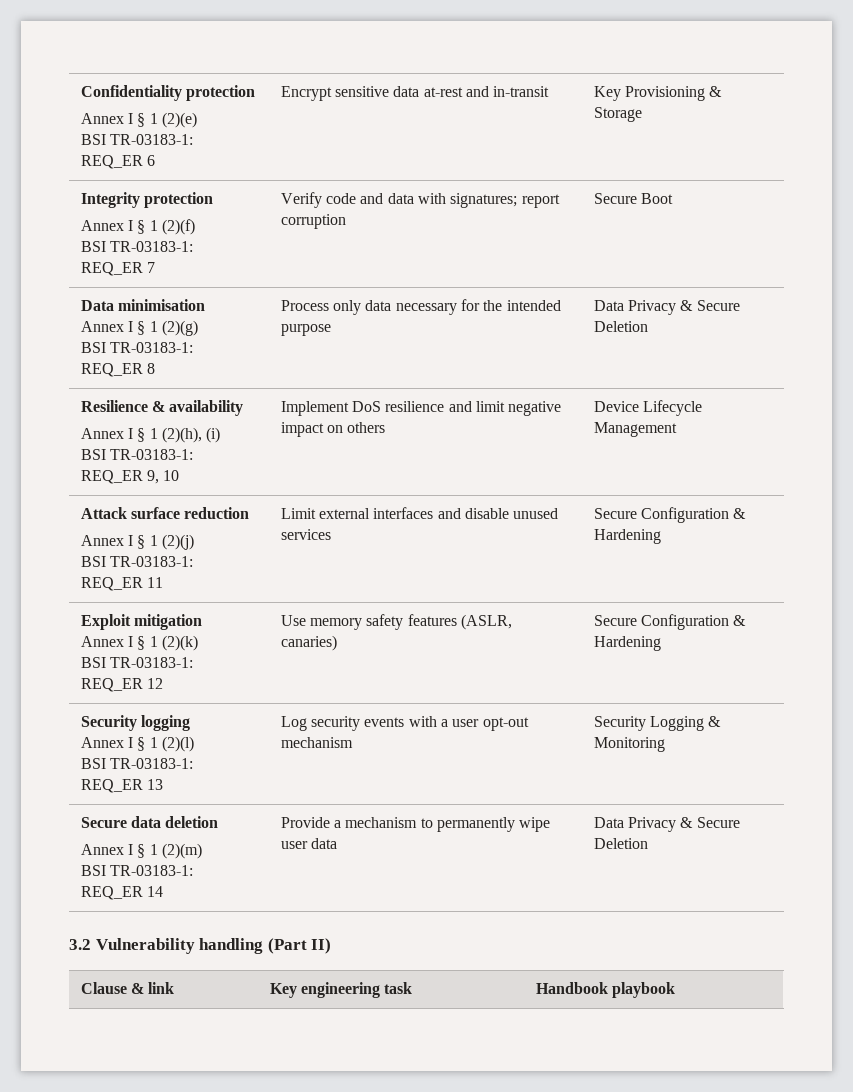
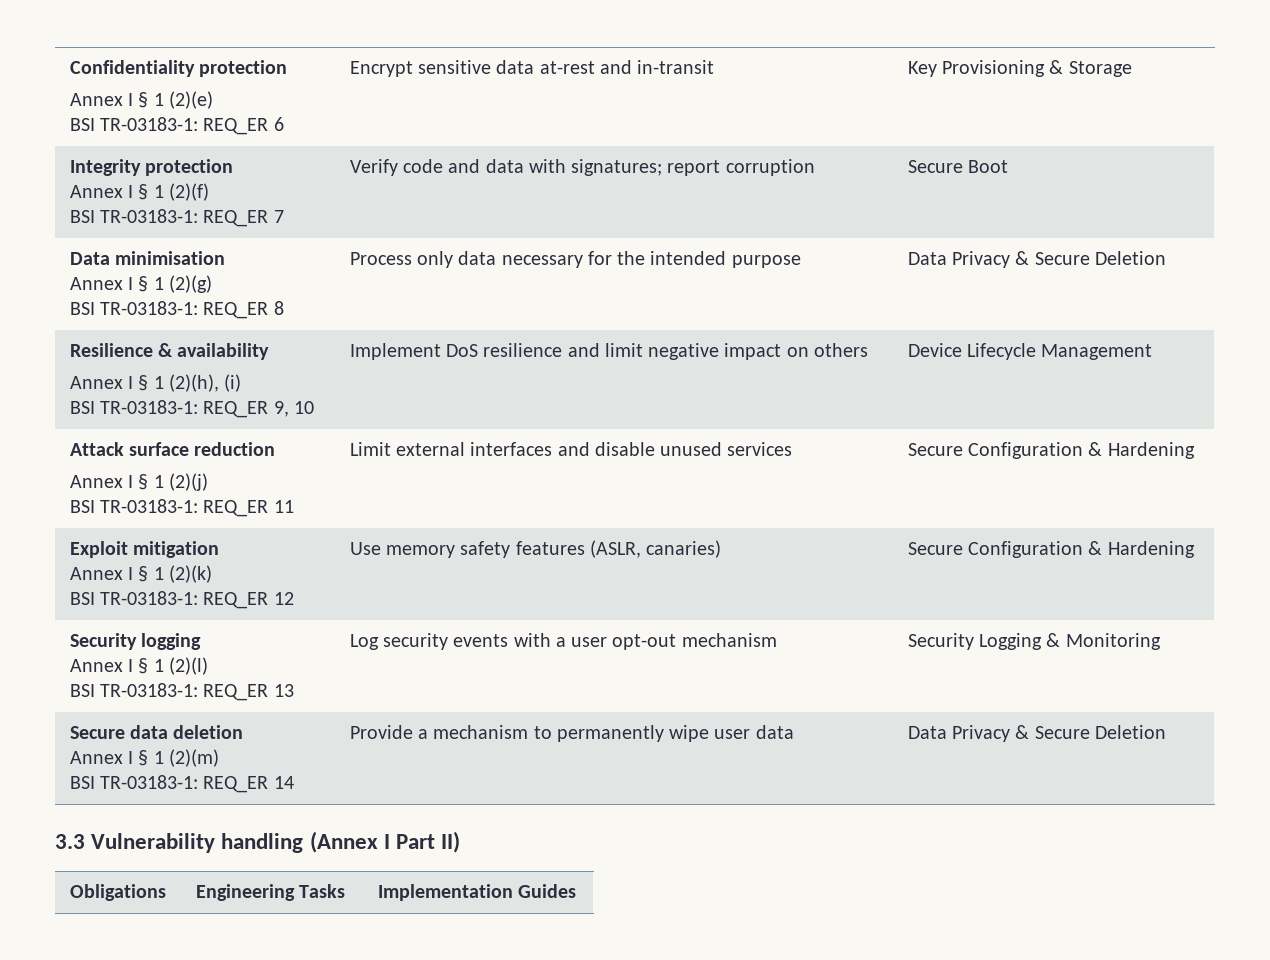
[69,939,91,950] 3.2 -> [55,834,85,849] 3.3
[267,938,332,954] [80,982,175,994] [269,982,413,998] [535,982,675,998] (Part II) // Clause & link | Key engineering task | Handbook playbook -> [309,831,461,853] [69,884,166,901] [195,884,346,901] [377,884,577,901] (Annex I Part II) // Obligations | Engineering Tasks | Implementation Guides

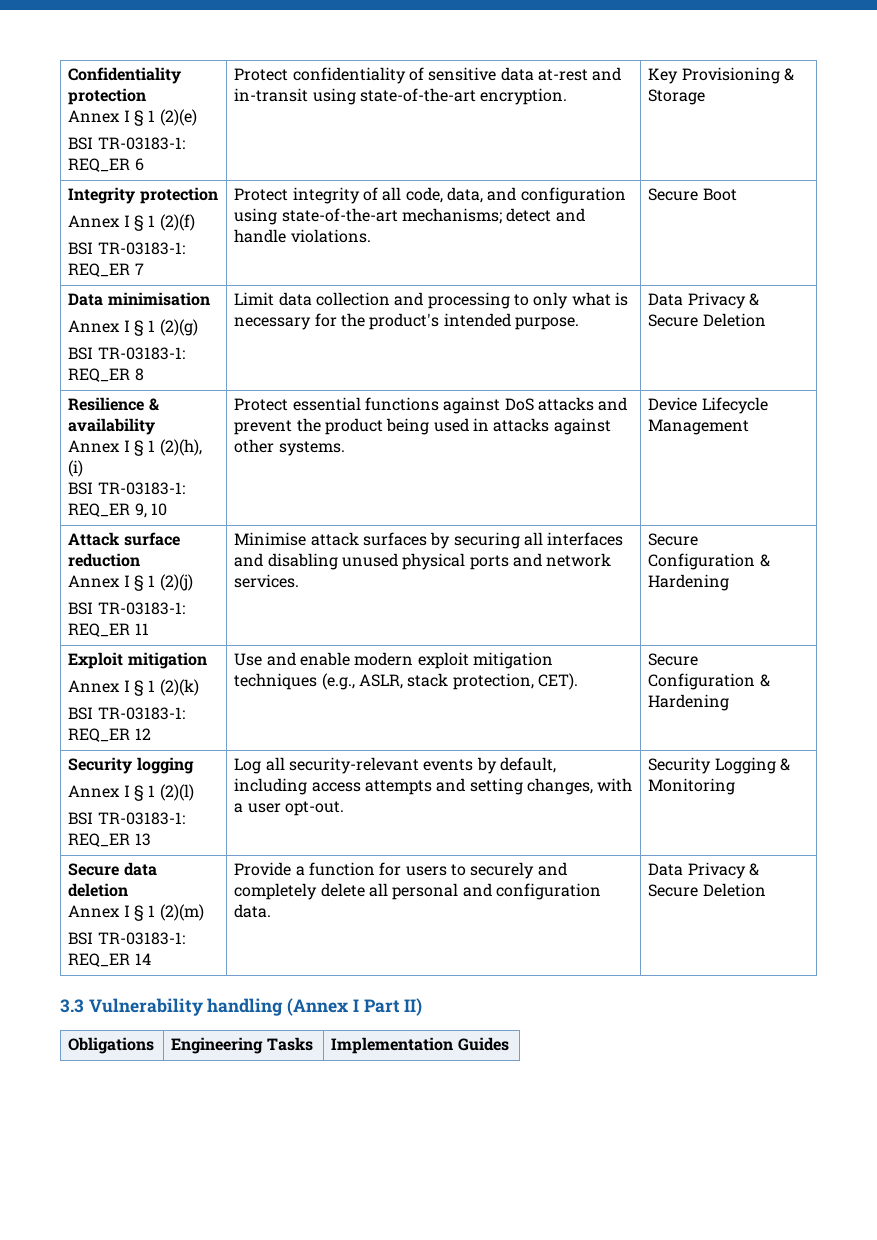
[349,61,413,77] Encrypt -> [234,67,424,84] Protect confidentiality of
(715, 67) none -> [312,88,568,105] using state-of-the-art encryption.
[349,159,815,176] Verify code and data with signatures; report corruption -> [234,187,626,204] [234,208,585,225] [234,229,371,243] Protect integrity of all code, data, and configuration using state-of-the-art mechanisms; detect and handle violations.
[349,251,801,268] Process only data necessary for the intended purpose -> [234,292,628,309] [234,313,579,330] Limit data collection and processing to only what is necessary for the product's intended purpose.
[349,343,868,360] Implement DoS resilience and limit negative impact on others -> [234,397,628,414] [234,418,611,435] [234,439,345,456] Protect essential functions against DoS attacks and prevent the product being used in attacks against other systems.
[349,442,793,456] Limit external interfaces and disable unused services -> [234,532,624,549] [234,553,612,570] [234,574,300,588] Minimise attack surfaces by securing all interfaces and disabling unused physical ports and network services.
[386,540,722,558] memory safety features (ASLR, canaries) -> [266,652,553,669] [234,673,578,690] and enable modern exploit mitigation techniques (e.g., ASLR, stack protection, CET).
[383,633,509,650] security events -> [265,757,556,774] [234,778,593,795] all security-relevant events by default, including access attempts and setting changes,
[612,633,777,650] opt-out mechanism -> [284,801,344,816] opt-out.
[433,725,794,742] mechanism to permanently wipe user data -> [308,862,567,879] [234,883,601,900] [234,904,272,918] function for users to securely and completely delete all personal and configuration data.

